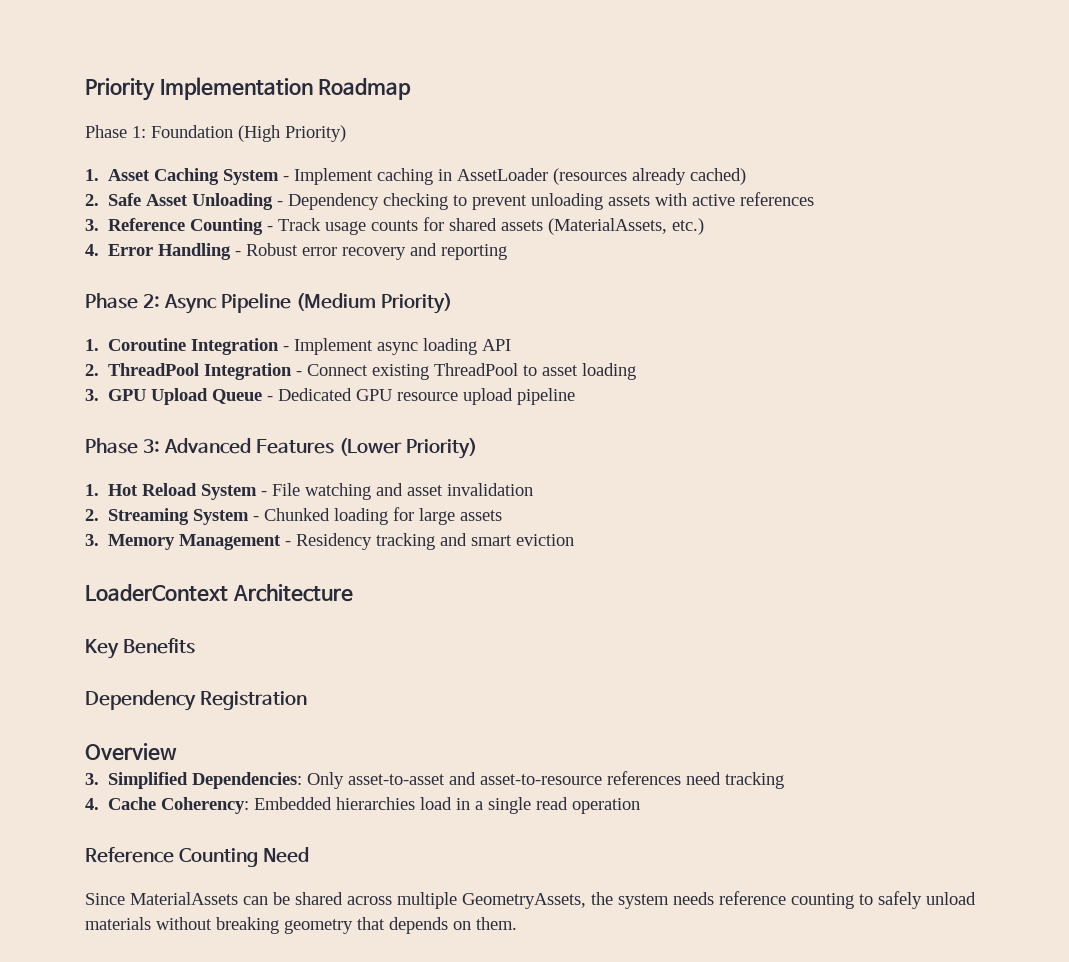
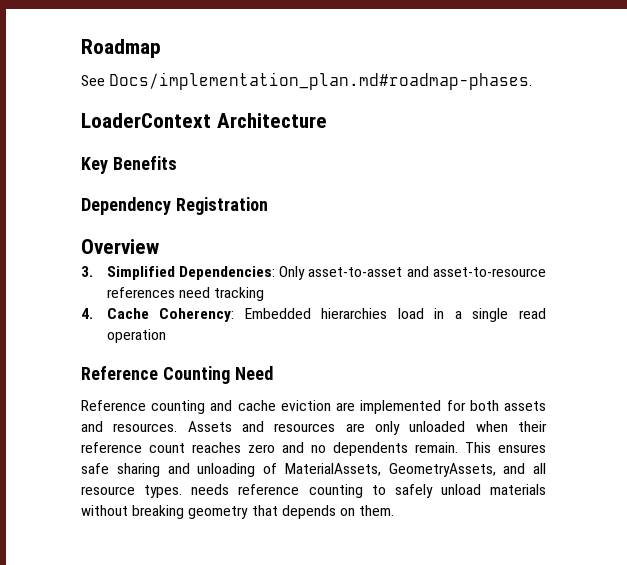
[85,77,313,101] Priority Implementation -> (81, 48) none
[85,125,346,142] [85,168,747,185] [85,192,815,210] [85,217,705,235] [85,243,508,260] [85,293,452,314] [85,338,512,355] [85,363,637,380] [85,388,576,405] [85,438,477,459] [85,483,534,500] [85,507,503,525] [85,533,575,550] Phase 1: Foundation (High Priority) // 1. Asset Caching System - Implement caching in AssetLoader (resources already cached) // 2. Safe Asset Unloading - Dependency checking to prevent unloading assets with active references // 3. Reference Counting - Track usage counts for shared assets (MaterialAssets, etc.) // 4. Error Handling - Robust error recovery and reporting // Phase 2: Async Pipeline (Medium Priority) // 1. Coroutine Integration - Implement async loading API // 2. ThreadPool Integration - Connect existing ThreadPool to asset loading // 3. GPU Upload Queue - Dedicated GPU resource upload pipeline // Phase 3: Advanced Features (Lower Priority) // 1. Hot Reload System - File watching and asset invalidation // 2. Streaming System - Chunked loading for large assets // 3. Memory Management - Residency tracking and smart eviction -> [81,72,533,90] See Docs/implementation_plan.md#roadmap-phases.
[85,892,669,909] Since MaterialAssets can be shared across multiple GeometryAssets, the system -> [81,400,546,414] [81,421,547,435] [81,442,546,456] [81,463,546,477] [81,485,183,498] Reference counting and cache eviction are implemented for both assets and resources. Assets and resources are only unloaded when their reference count reaches zero and no dependents remain. This ensures safe sharing and unloading of MaterialAssets, GeometryAssets, and all resource types.

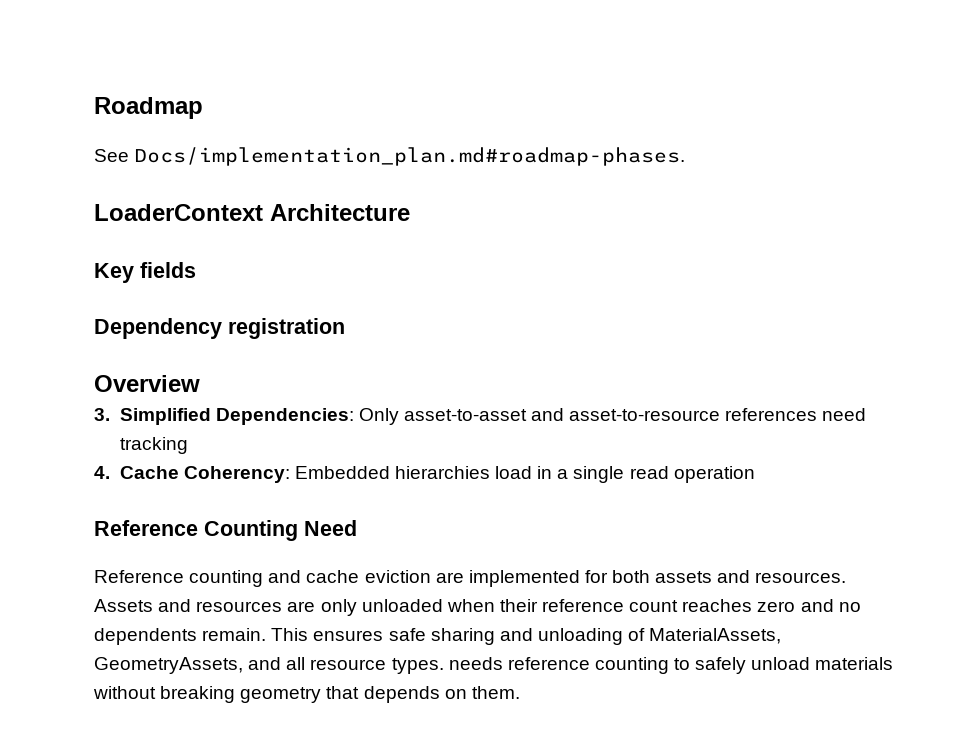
[112,156,177,170] Benefits -> [140,262,196,278] fields
[175,197,268,215] Registration -> [228,318,345,339] registration

